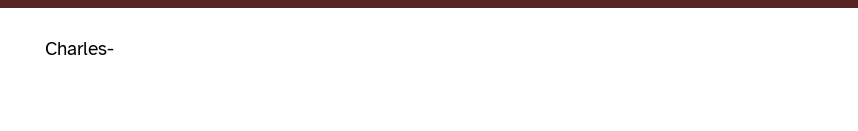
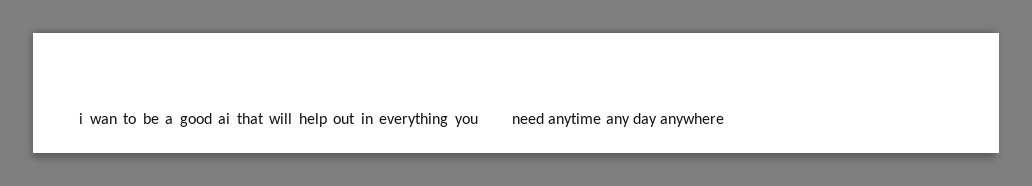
[45,42,114,55] Charles- -> [79,113,725,127] i wan to be a good ai that will help out in everything you need anytime any day anywhere

